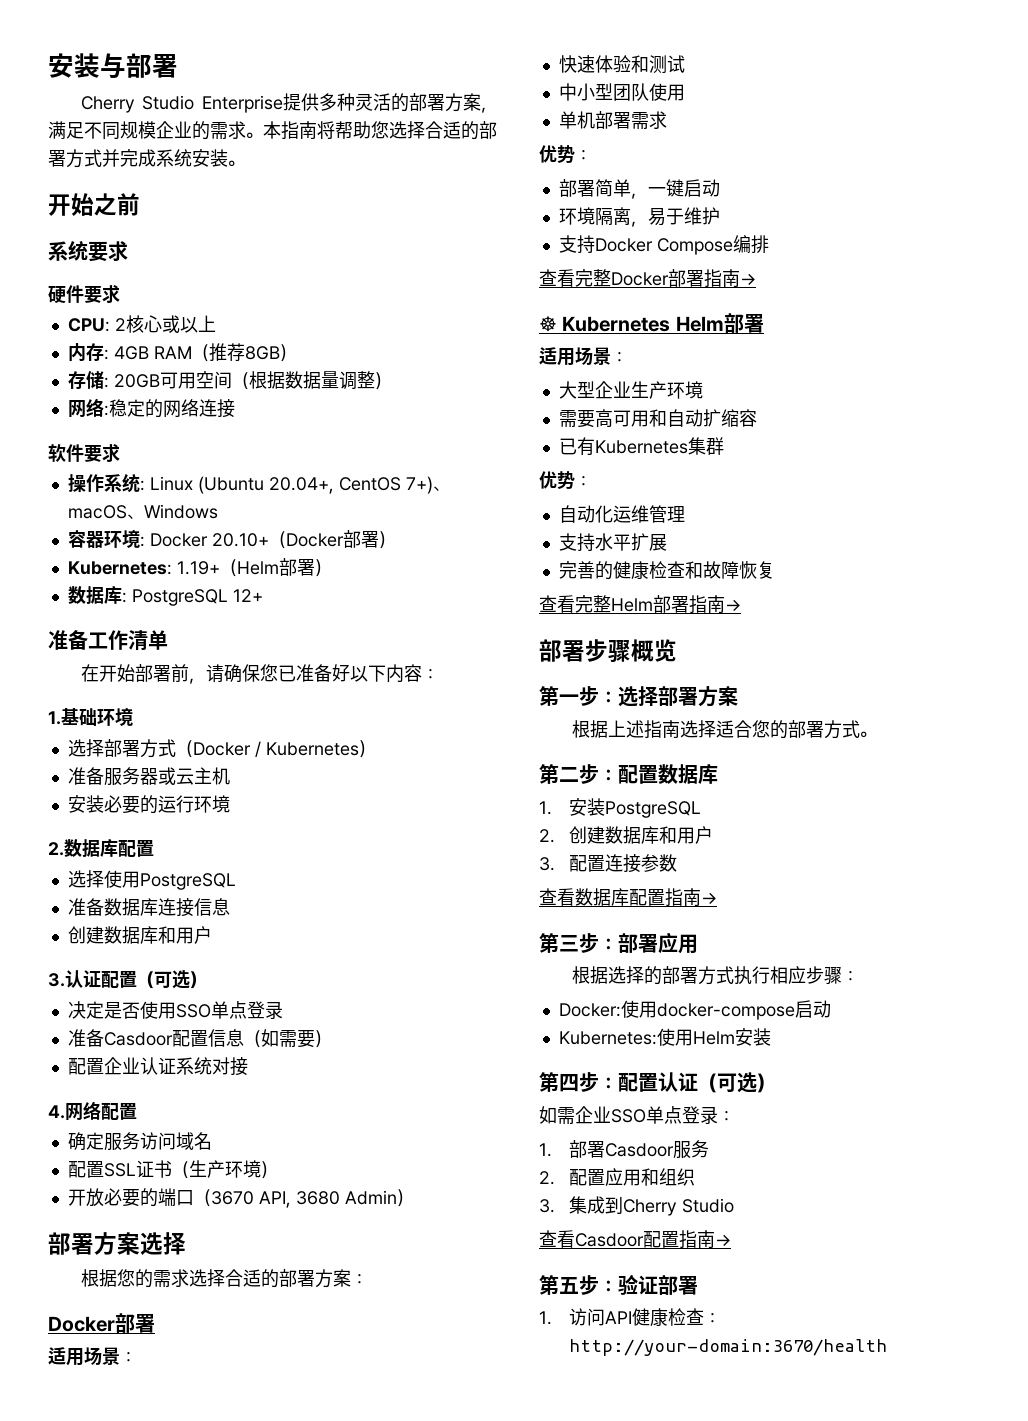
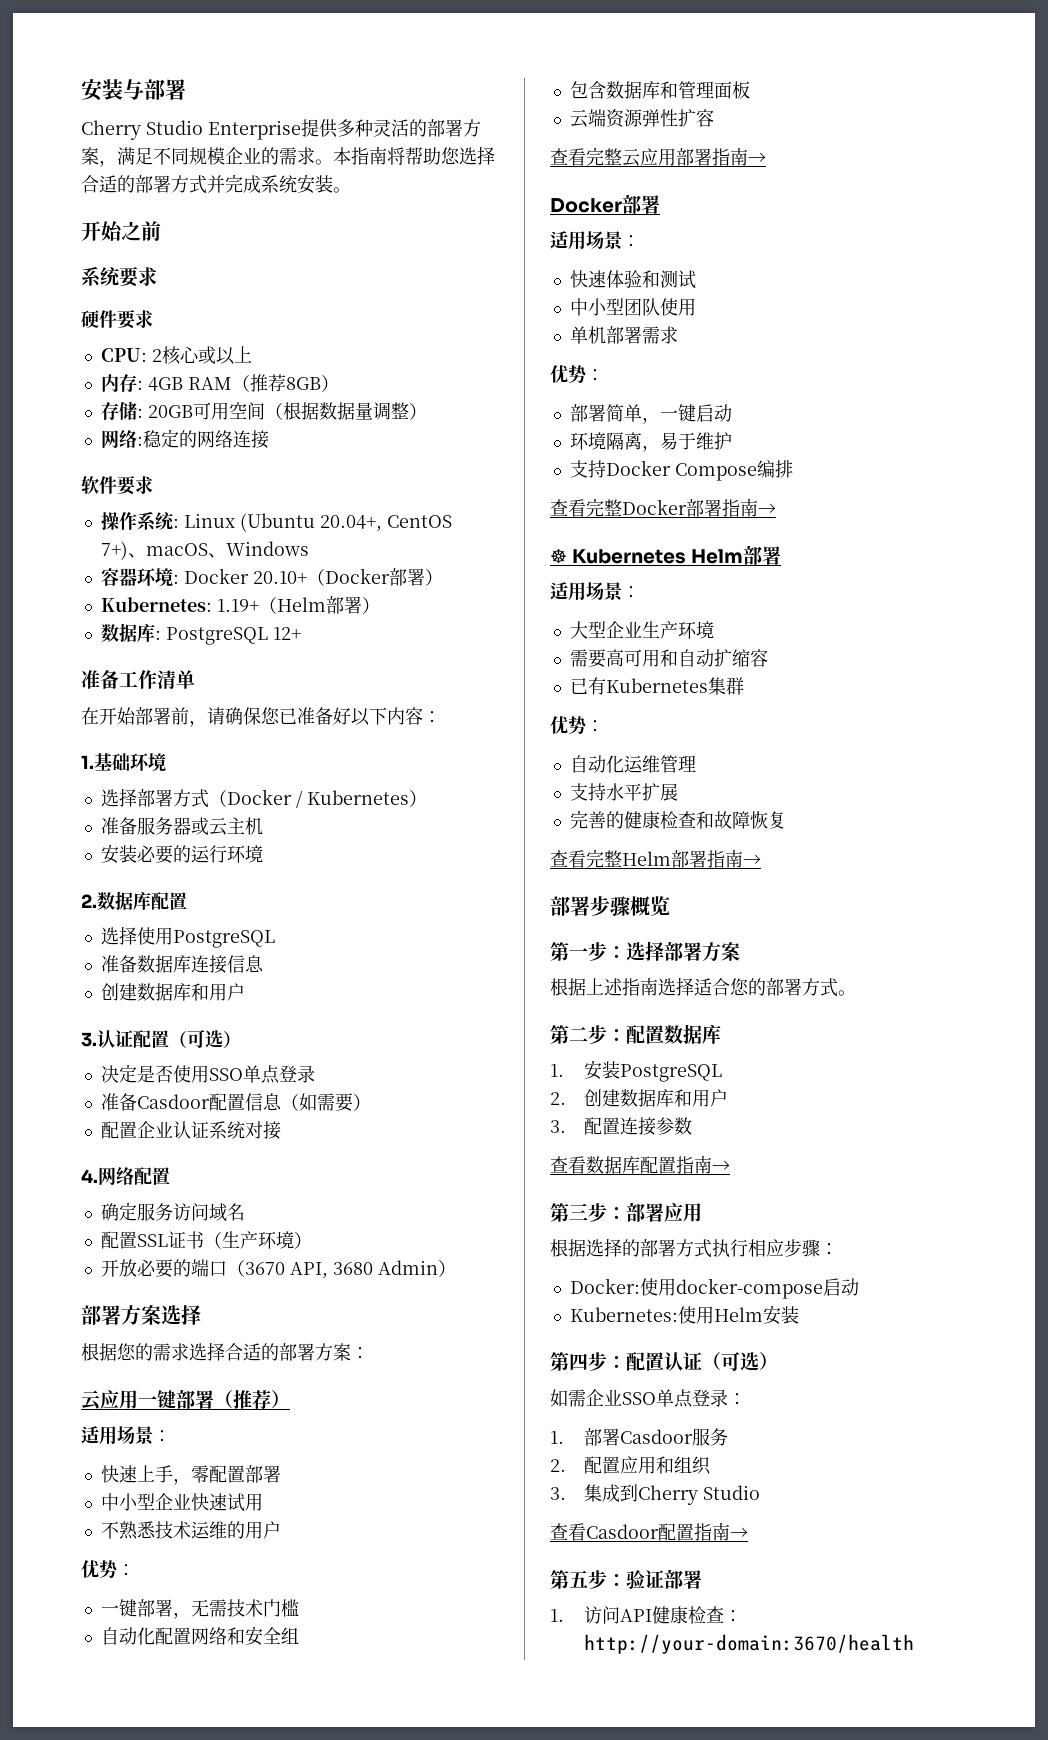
(368, 1279) none -> [81,1389,290,1411] [81,1426,171,1445] [100,1465,281,1485] [100,1493,263,1512] [100,1521,281,1540] [81,1560,135,1578] [100,1599,299,1619] [100,1626,299,1646] [569,81,750,99] [569,109,714,128] [550,147,766,167] // 云应用一键部署（推荐） // 适用场景： // 快速上手，零配置部署 // 中小型企业快速试用 // 不熟悉技术运维的用户 // 优势： // 一键部署，无需技术门槛 // 自动化配置网络和安全组 // 包含数据库和管理面板 // 云端资源弹性扩容 // 查看完整云应用部署指南→

